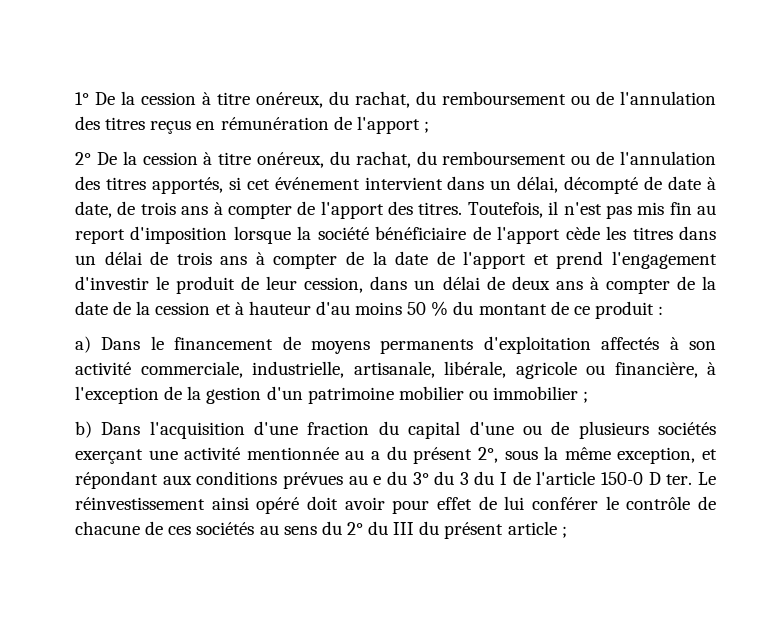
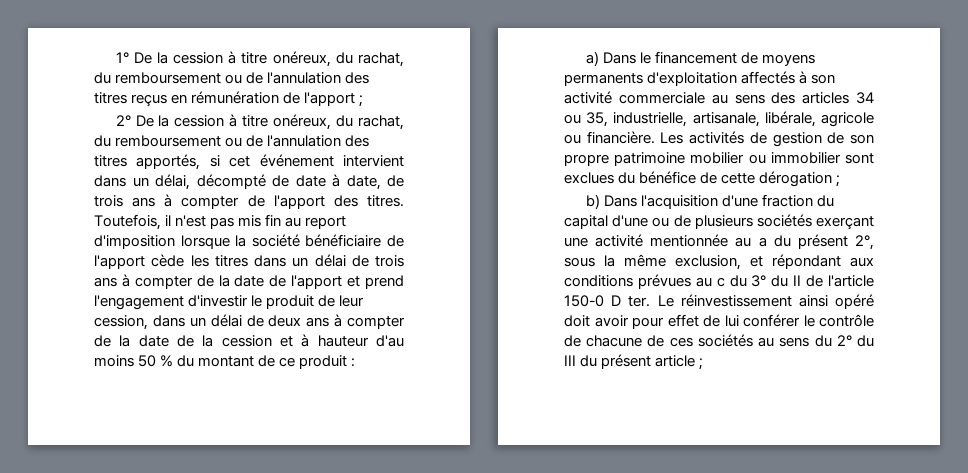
[140,361,243,378] commerciale, -> [618,92,874,104] [564,112,609,127] commerciale au sens des articles 34 ou 35,
[614,362,716,378] [75,386,579,404] financière, à l'exception de la gestion d'un patrimoine mobilier ou immobilier -> [586,131,874,147] [564,152,874,166] [564,171,833,187] financière. Les activités de gestion de son propre patrimoine mobilier ou immobilier sont exclues du bénéfice de cette dérogation
[617,447,696,464] exception, -> [675,255,741,270] exclusion,
[373,476,382,485] e -> [716,277,725,287] c
[459,471,508,485] 3 du I -> [793,275,802,286] II

